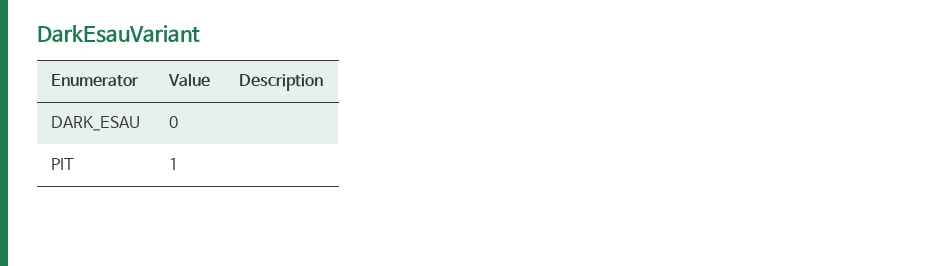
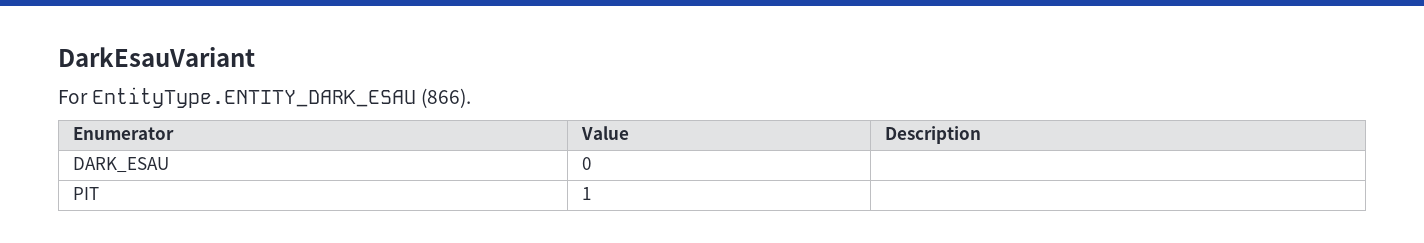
(200, 34) none -> [58,87,472,108] // For EntityType.ENTITY_DARK_ESAU (866).

